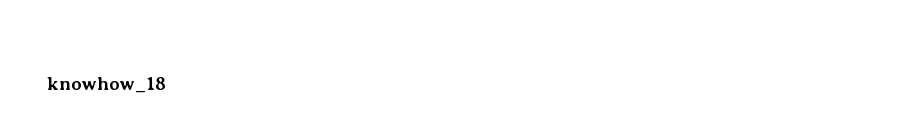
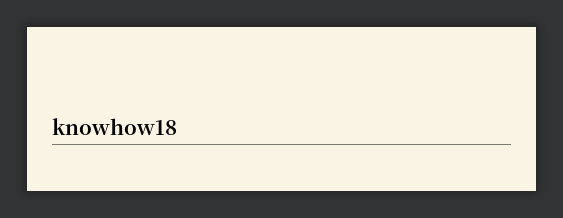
[47,77,166,93] knowhow_18 -> [52,118,177,135] knowhow18

